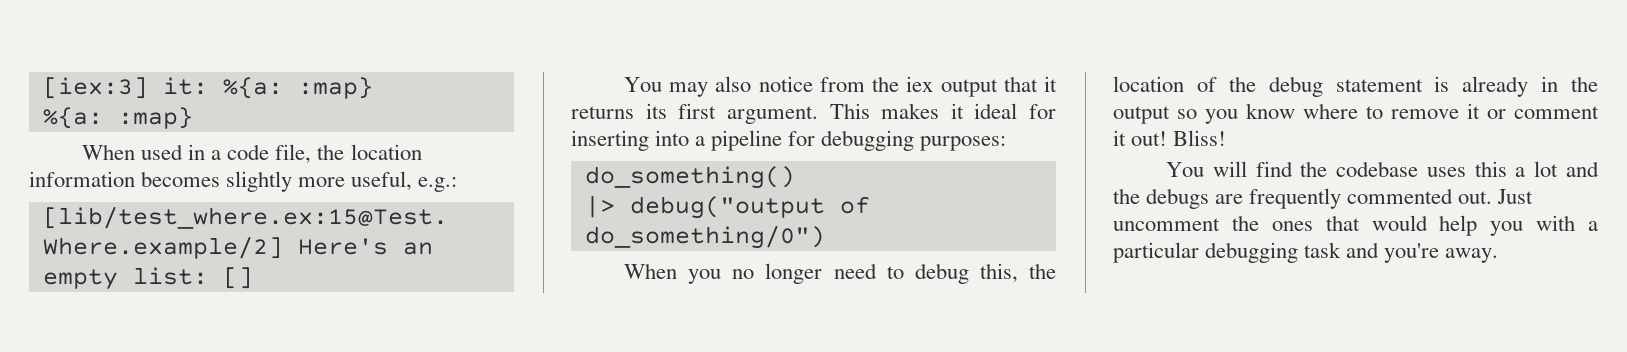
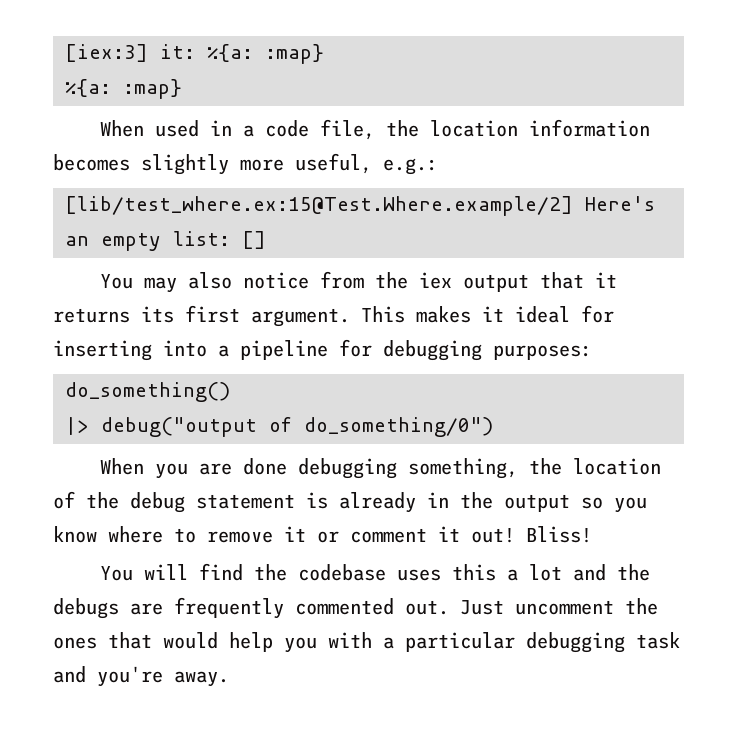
[732,263,1018,284] no longer need to debug this, -> [198,458,518,479] are done debugging something,

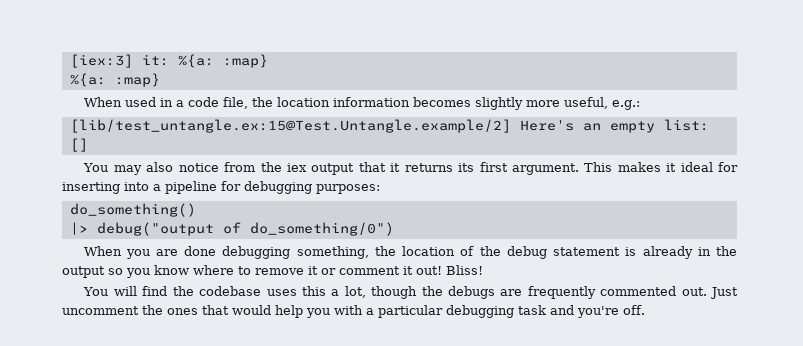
[65,196,573,216] [lib/test_where.ex:15@Test.Where.example/2] -> [69,119,511,133] [lib/test_untangle.ex:15@Test.Untangle.example/2]
[528,564,606,581] lot and -> [344,286,418,299] lot, though
[174,671,229,687] away. -> [623,305,645,315] off.

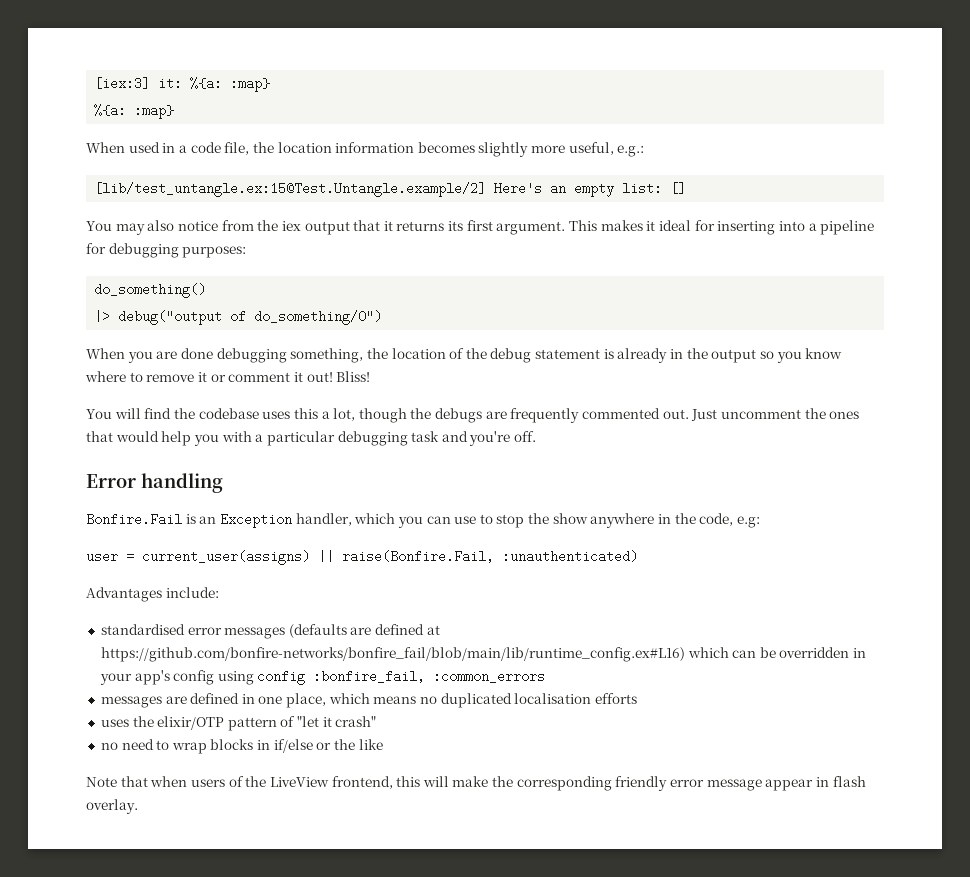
(645, 310) none -> [86,473,223,493] [86,513,760,528] [86,550,638,565] [86,587,219,602] [100,624,440,639] [100,647,867,662] [99,670,546,685] [100,693,637,708] [100,716,377,731] [100,739,383,754] [86,776,866,791] [86,799,138,814] // Error handling // Bonfire.Fail is an Exception handler, which you can use to stop the show anywhere in the code, e.g: // user = current_user(assigns) || raise(Bonfire.Fail, :unauthenticated) // Advantages include: // standardised error messages (defaults are defined at https://github.com/bonfire-networks/bonfire_fail/blob/main/lib/runtime_config.ex#L16) which can be overridden in your app's config using config :bonfire_fail, :common_errors // messages are defined in one place, which means no duplicated localisation efforts // uses the elixir/OTP pattern of "let it crash" // no need to wrap blocks in if/else or the like // Note that when users of the LiveView frontend, this will make the corresponding friendly error message appear in flash overlay.

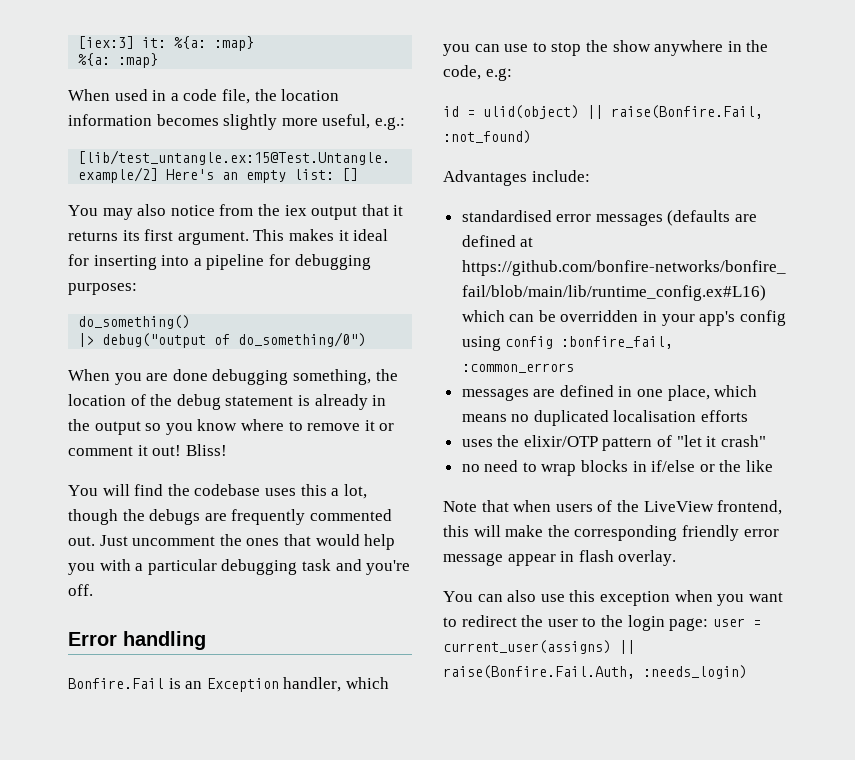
[86,550,310,565] user = current_user(assigns) -> [443,105,579,119] id = ulid(object)
[502,550,638,563] :unauthenticated) -> [443,130,531,144] :not_found)
(138, 806) none -> [443,590,783,606] [443,615,761,631] [443,640,635,654] [443,665,747,679] // You can also use this exception when you want to redirect the user to the login page: user = current_user(assigns) || raise(Bonfire.Fail.Auth, :needs_login)

